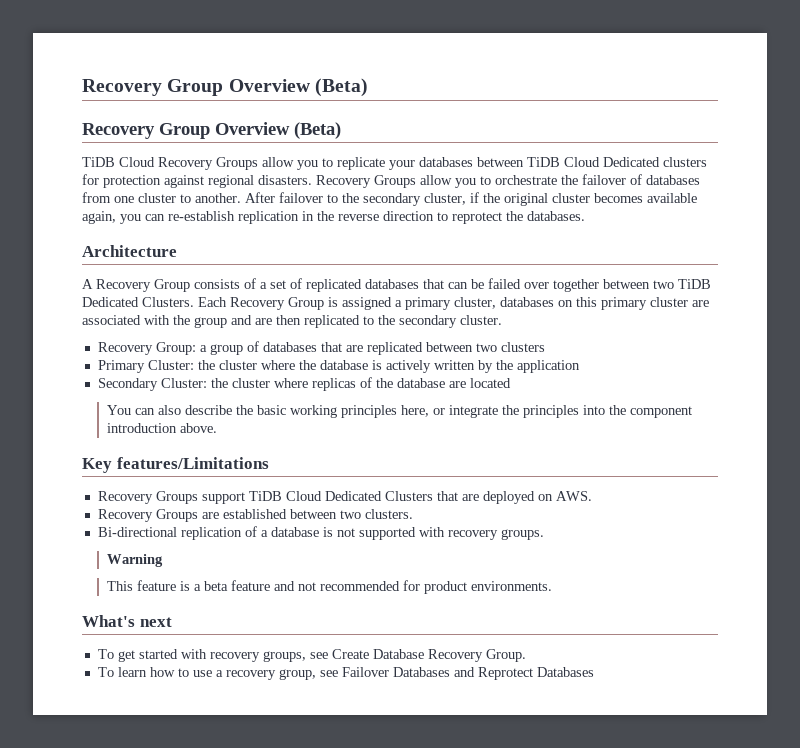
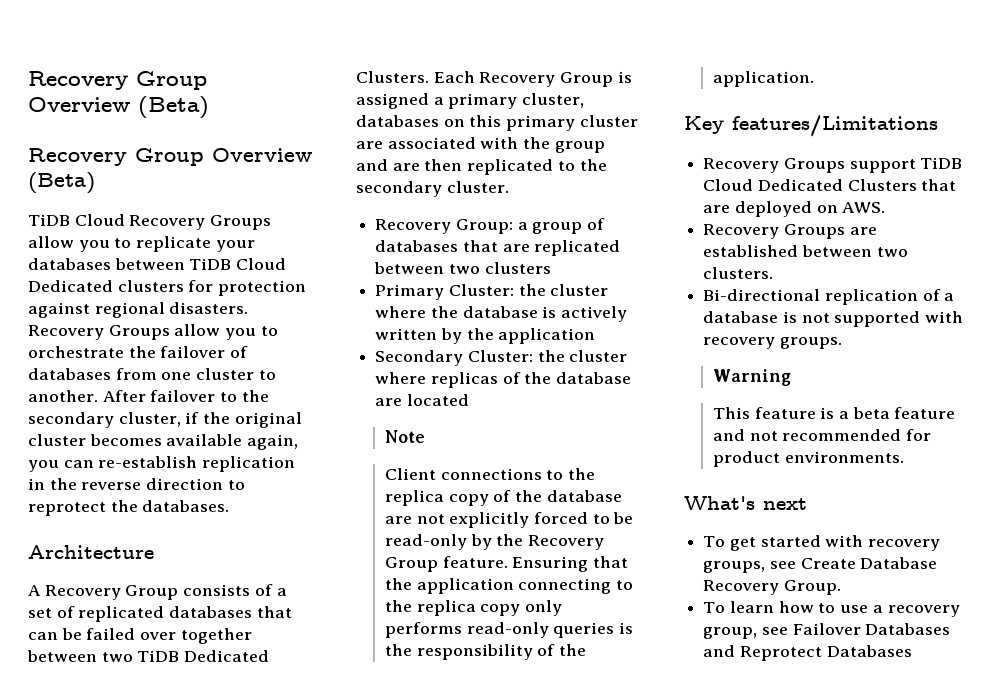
[106,405,692,418] [106,423,217,433] You can also describe the basic working principles here, or integrate the principles into the component introduction above. -> [384,430,425,443] [384,468,596,480] [384,490,622,506] [384,512,634,528] [384,534,605,550] [384,556,629,572] [384,578,634,594] [384,600,563,616] [384,622,634,638] [384,644,587,660] [712,71,814,87] Note // Client connections to the replica copy of the database are not explicitly forced to be read-only by the Recovery Group feature. Ensuring that the application connecting to the replica copy only performs read-only queries is the responsibility of the application.

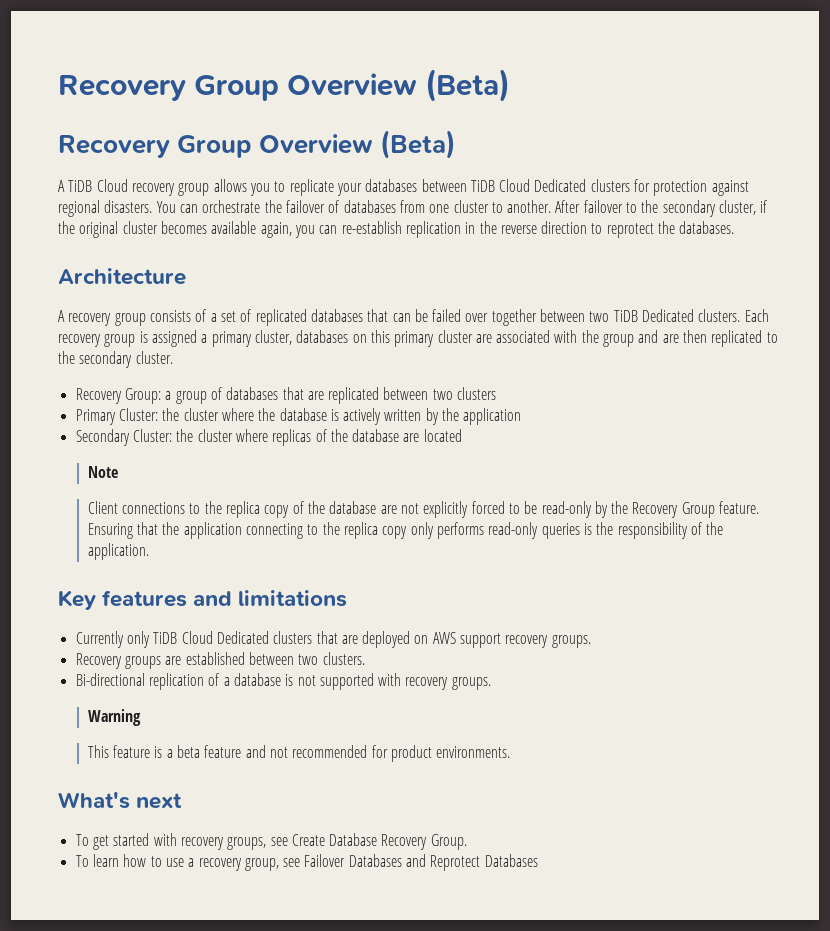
[28,214,272,230] [28,236,74,248] TiDB Cloud Recovery Groups allow -> [58,179,247,196] A TiDB Cloud recovery group allows
[28,324,278,340] Recovery Groups allow you to -> [156,201,198,213] You can
[44,585,179,600] Recovery Group -> [68,313,146,326] recovery group
[356,71,614,87] Clusters. Each Recovery Group -> [698,309,769,322] [58,334,136,347] clusters. Each recovery group
[732,115,938,137] [703,157,963,173] [703,179,917,191] features/Limitations // Recovery Groups support TiDB Cloud Dedicated Clusters -> [102,590,348,607] [75,631,313,648] features and limitations // Currently only TiDB Cloud Dedicated clusters
[842,202,886,213] [703,224,845,239] AWS. // Recovery Groups -> [432,632,591,648] [75,653,161,669] AWS support recovery groups. // Recovery groups

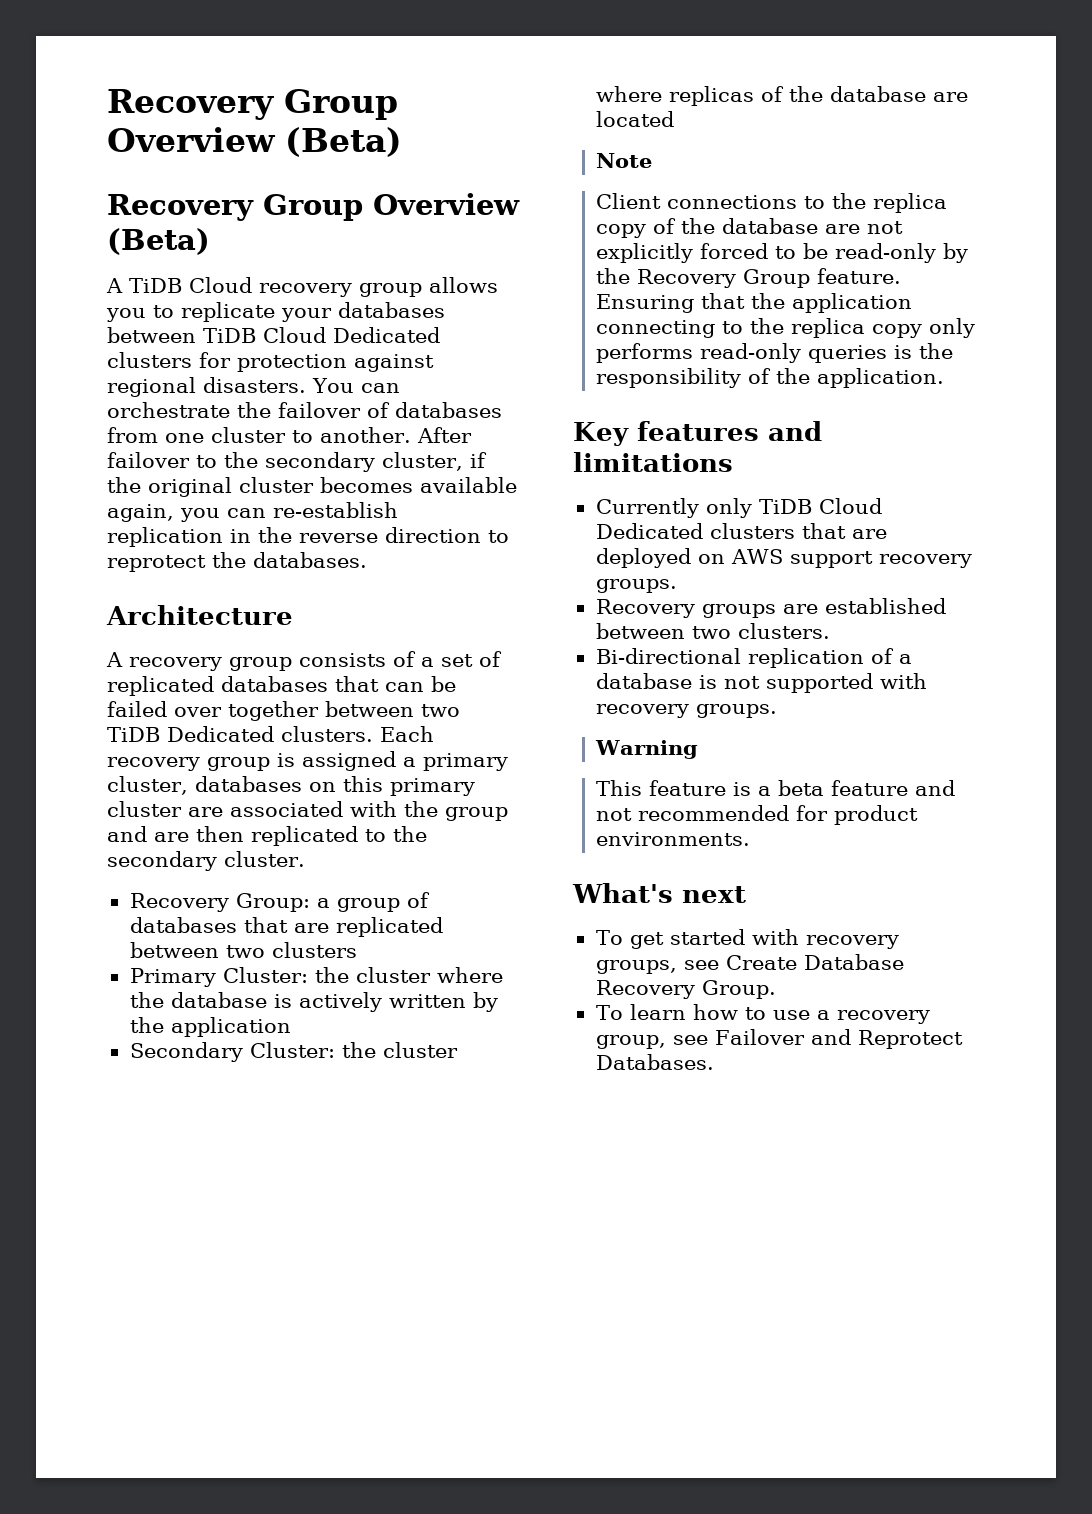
[348,854,402,867] Databases -> (805, 1037) none
[484,854,538,867] Databases -> [595,1054,714,1070] Databases.

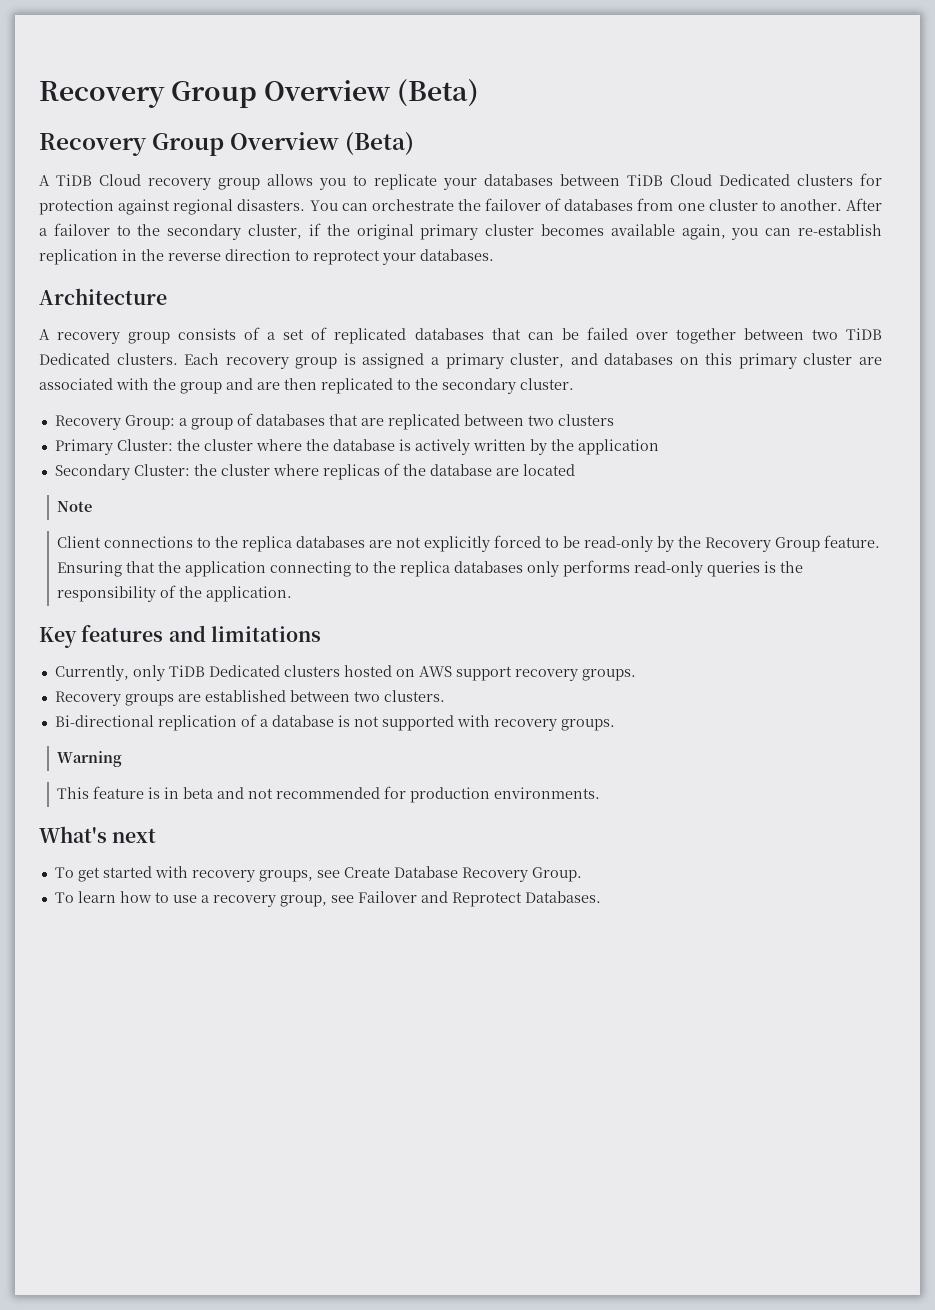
(472, 435) none -> [39,228,47,236] a
(232, 487) none -> [420,224,479,240] primary
[212,552,246,568] the -> [382,253,416,265] your
(188, 785) none -> [570,353,598,365] and
[596,218,819,238] copy of the database -> [296,536,366,548] databases
[872,324,923,338] copy -> [454,561,524,573] databases
[595,498,699,518] Currently -> [54,665,129,681] Currently,
[818,498,882,514] [595,523,887,539] [595,548,691,568] Cloud Dedicated clusters that are deployed -> [208,665,392,677] Dedicated clusters hosted
[758,780,909,796] a beta feature -> [164,787,214,799] in beta
[834,805,919,825] product -> [410,787,491,803] production

